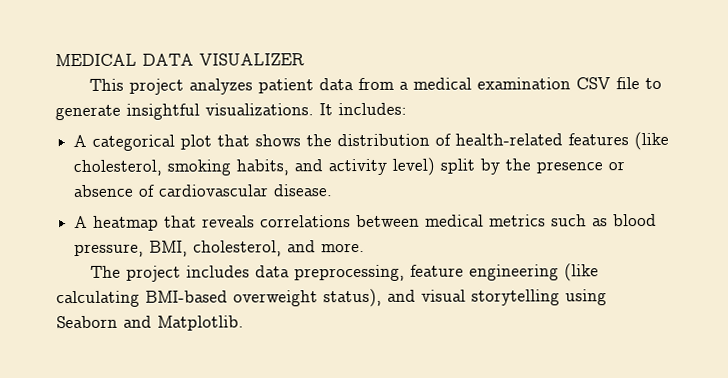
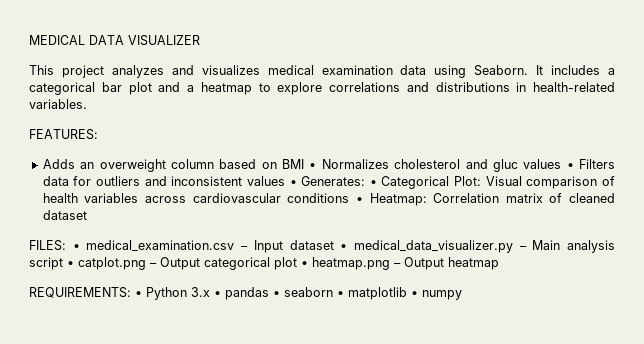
[258,77,663,94] [55,102,407,121] [73,131,670,151] [73,157,626,177] [73,184,334,198] [74,213,658,231] [74,240,366,258] [90,263,600,282] [56,288,607,308] [56,315,244,331] patient data from a medical examination CSV file to generate insightful visualizations. It includes: // A categorical plot that shows the distribution of health-related features (like cholesterol, smoking habits, and activity level) split by the presence or absence of cardiovascular disease. // A heatmap that reveals correlations between medical metrics such as blood pressure, BMI, cholesterol, and more. // The project includes data preprocessing, feature engineering (like calculating BMI-based overweight status), and visual storytelling using Seaborn and Matplotlib. -> [171,65,615,78] [29,82,615,95] [29,99,87,109] [29,129,98,140] [42,159,615,172] [42,176,615,189] [42,193,615,206] [42,210,87,220] [29,240,615,253] [29,257,499,270] [29,287,462,300] and visualizes medical examination data using Seaborn. It includes a categorical bar plot and a heatmap to explore correlations and distributions in health-related variables. // FEATURES: // Adds an overweight column based on BMI • Normalizes cholesterol and gluc values • Filters data for outliers and inconsistent values • Generates: • Categorical Plot: Visual comparison of health variables across cardiovascular conditions • Heatmap: Correlation matrix of cleaned dataset // FILES: • medical_examination.csv – Input dataset • medical_data_visualizer.py – Main analysis script • catplot.png – Output categorical plot • heatmap.png – Output heatmap // REQUIREMENTS: • Python 3.x • pandas • seaborn • matplotlib • numpy

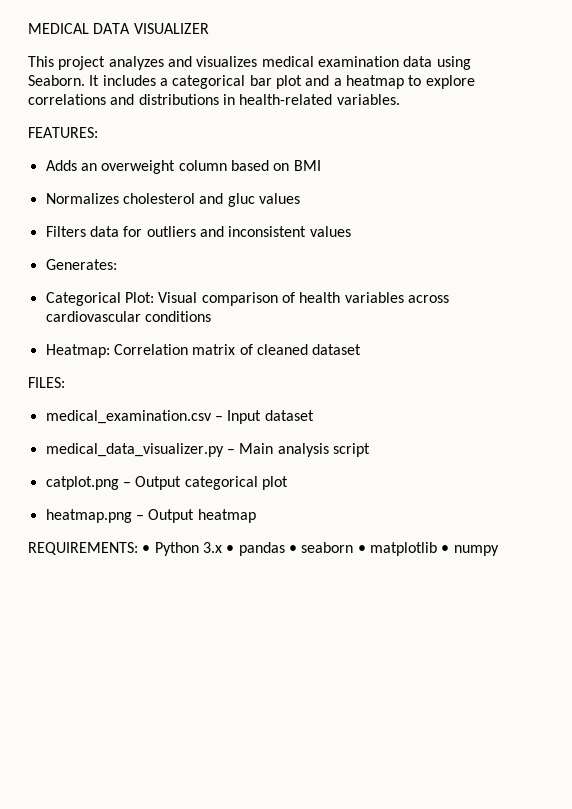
[309,163,317,169] • -> (321, 165) //
[566,163,574,169] • -> (300, 198) //
[289,180,297,186] • -> (351, 231) //
[369,180,377,186] • -> (117, 264) //
[355,197,363,203] • -> (211, 316) //
[72,244,80,250] • -> (65, 382) //
[340,244,348,250] • -> (314, 415) //
[67,261,74,267] • -> (370, 450) //
[301,261,308,267] • -> (288, 483) //

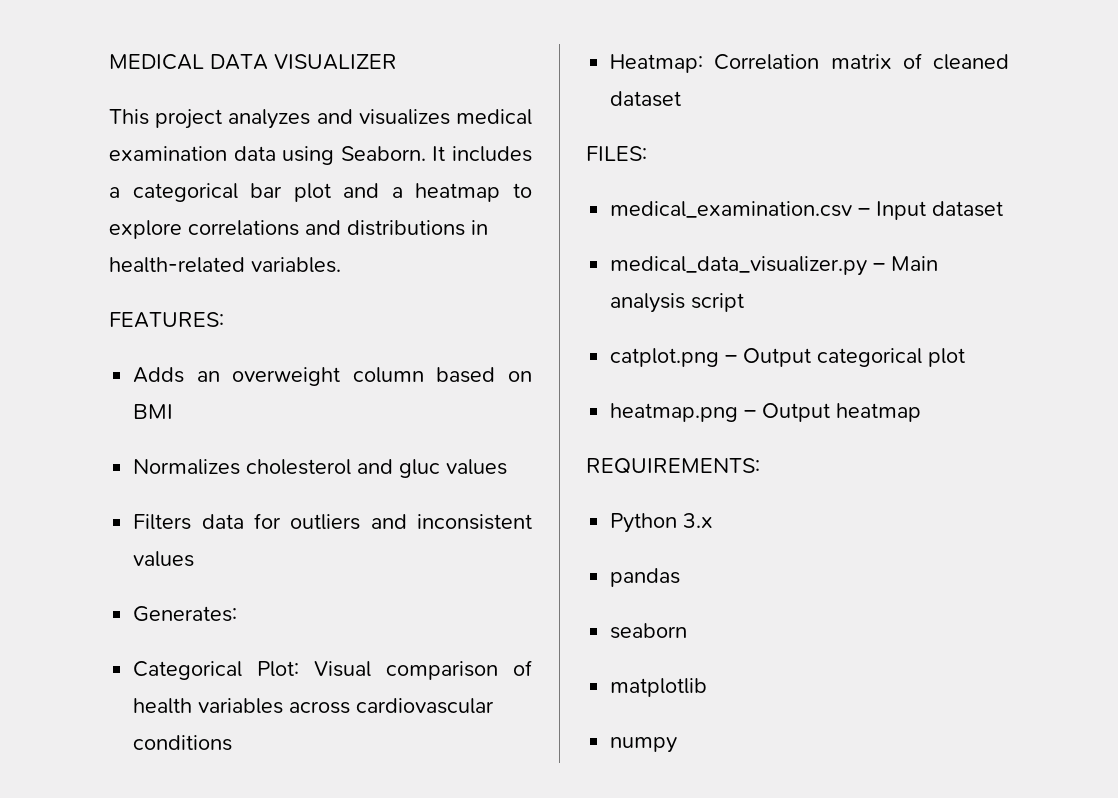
[142,545,151,553] • -> (760, 466) //
[226,545,235,553] • -> (714, 520) //
[288,545,297,553] • -> (681, 577) //
[357,545,366,553] • -> (688, 631) //
[441,545,450,553] • -> (708, 687) //

